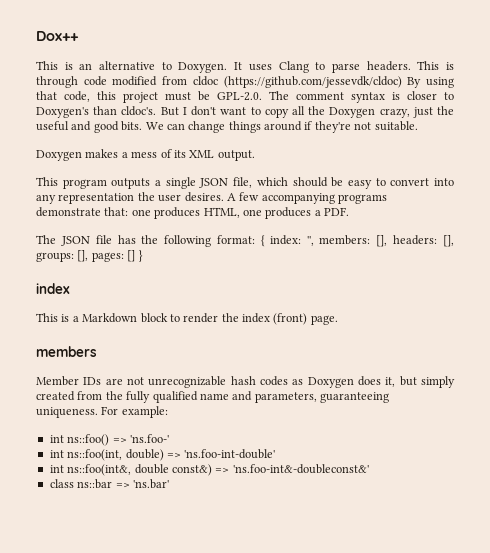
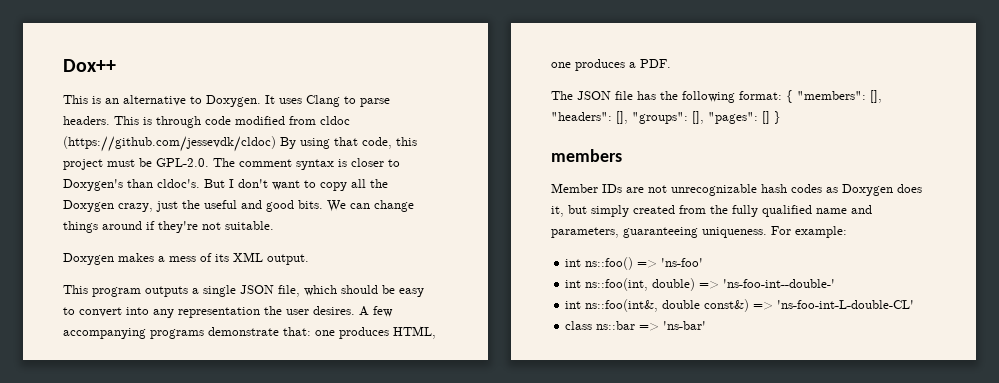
[269,235,455,247] [36,250,143,262] [36,283,70,294] [36,313,338,325] index: '', members: [], headers: [], groups: [], pages: [] } // index // This is a Markdown block to render the index (front) page. -> [797,90,882,103] [551,111,781,124] "members": [], "headers": [], "groups": [], "pages": [] }
[129,434,169,443] 'ns.foo-' -> [661,258,704,267] 'ns-foo'
[184,449,276,459] 'ns.foo-int-double' -> [723,279,836,288] 'ns-foo-int--double-'
[232,464,369,474] 'ns.foo-int&-doubleconst&' -> [777,300,915,309] 'ns-foo-int-L-double-CL'
[132,479,169,489] 'ns.bar' -> [663,321,707,330] 'ns-bar'

